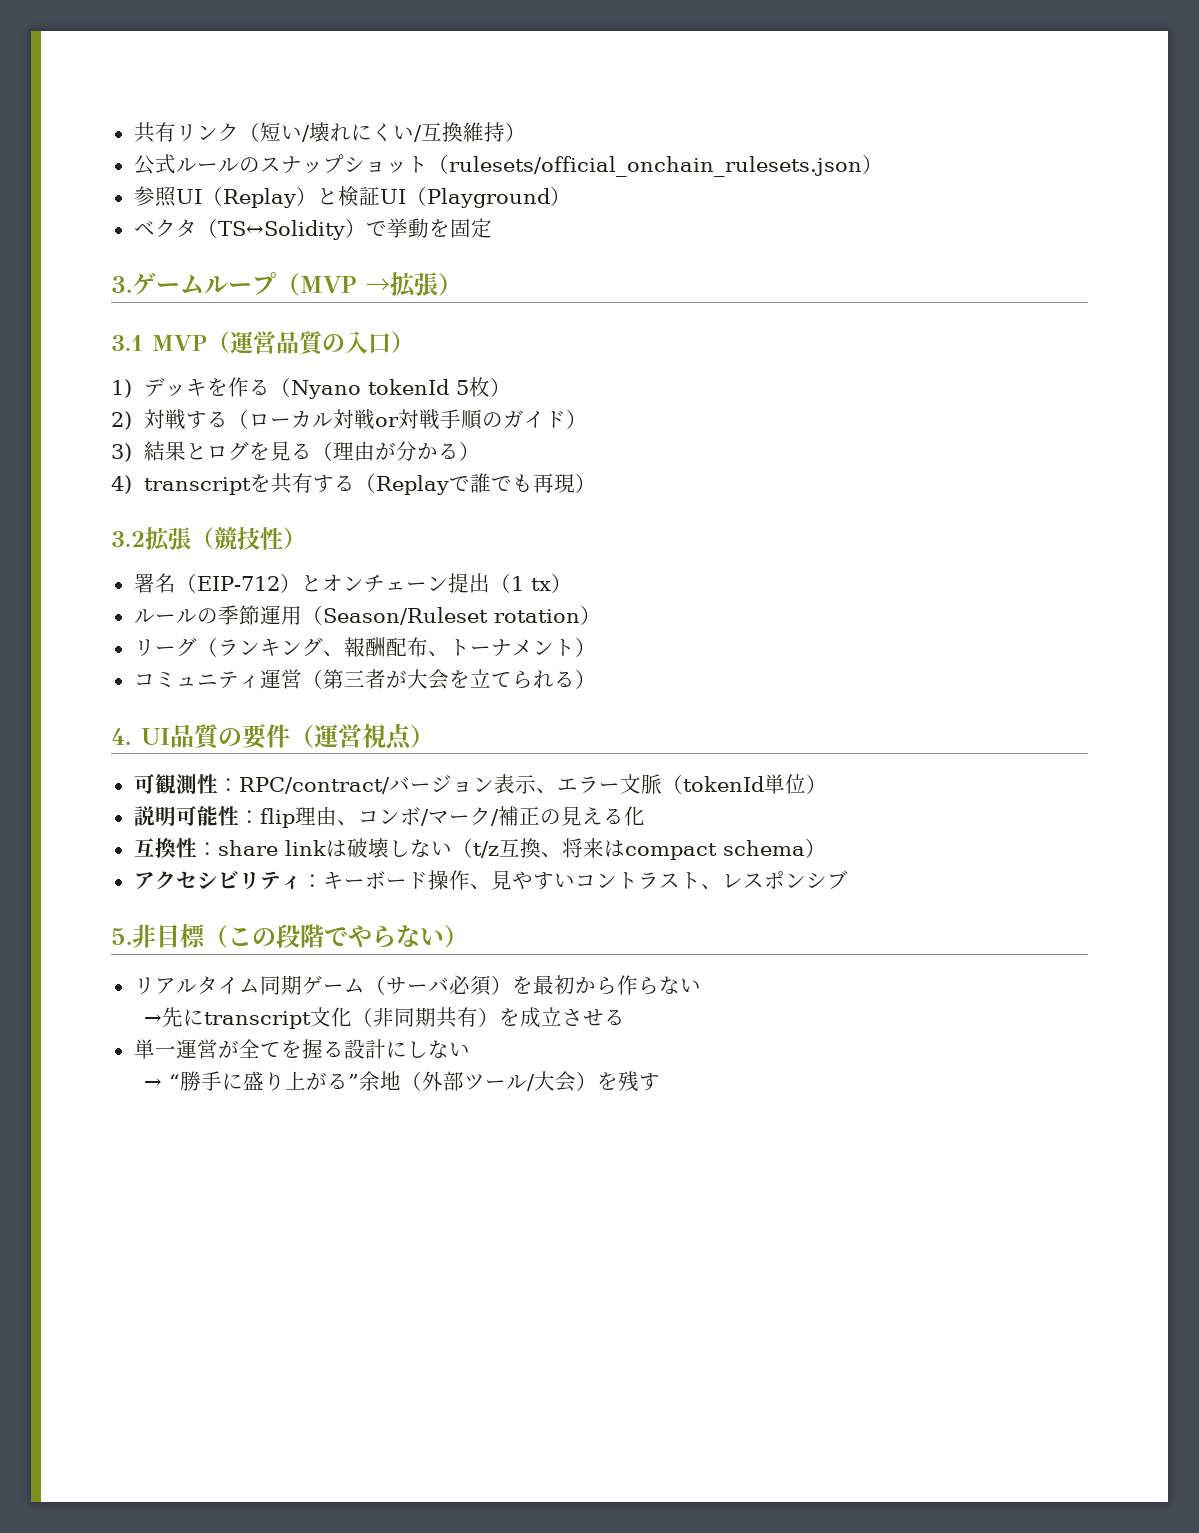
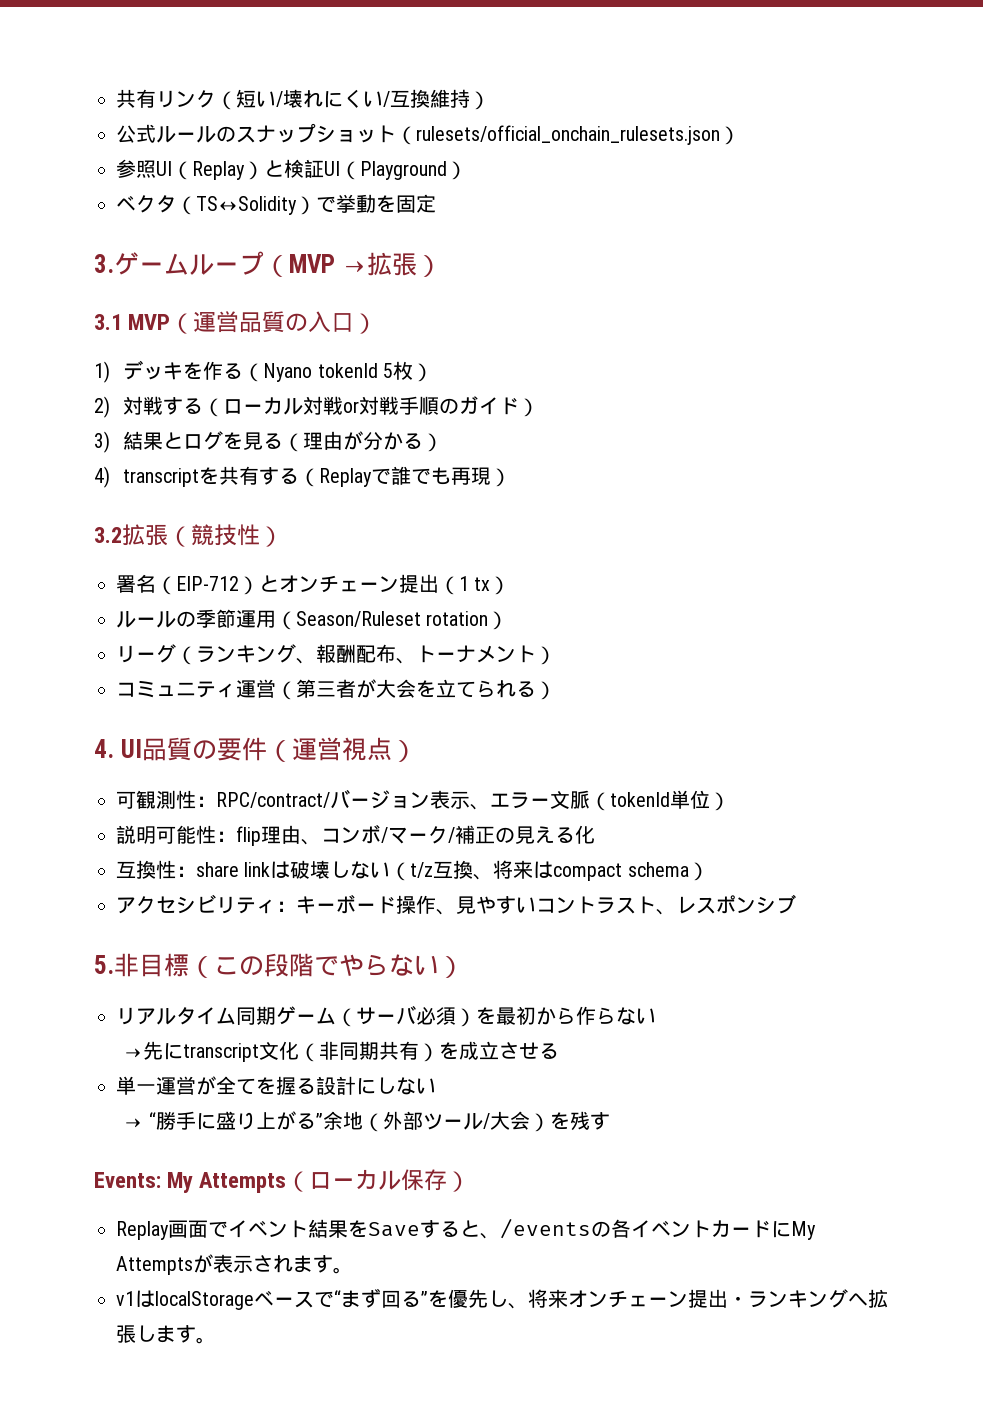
(661, 1082) none -> [94,1169,471,1193] [116,1218,816,1240] [116,1254,353,1275] [116,1288,888,1310] [116,1325,216,1344] // Events: My Attempts（ローカル保存） // Replay画面でイベント結果をSaveすると、/eventsの各イベントカードにMy Attemptsが表示されます。 // v1はlocalStorageベースで“まず回る”を優先し、将来オンチェーン提出・ランキングへ拡張します。

